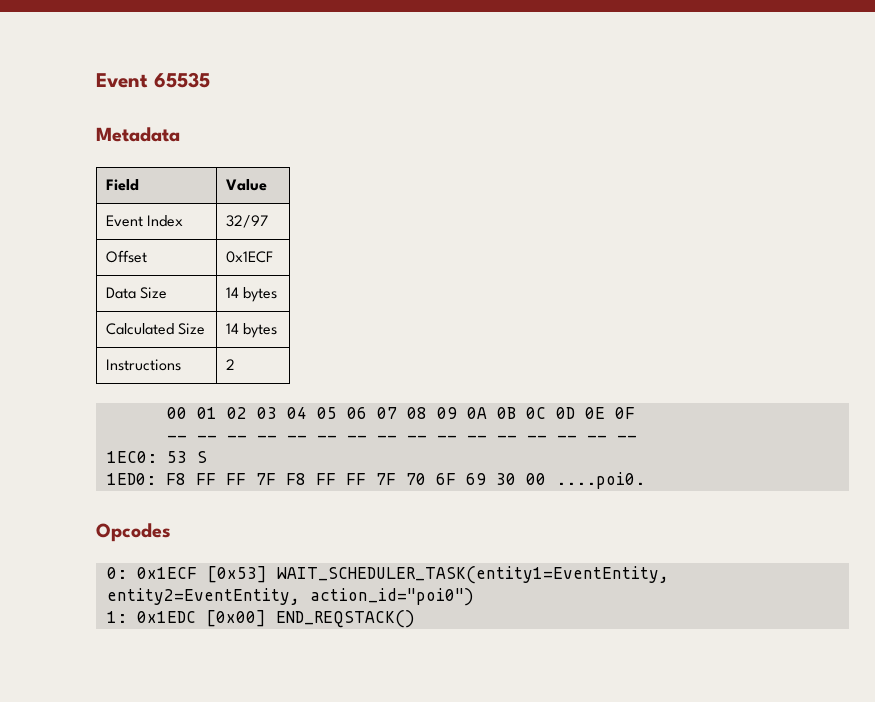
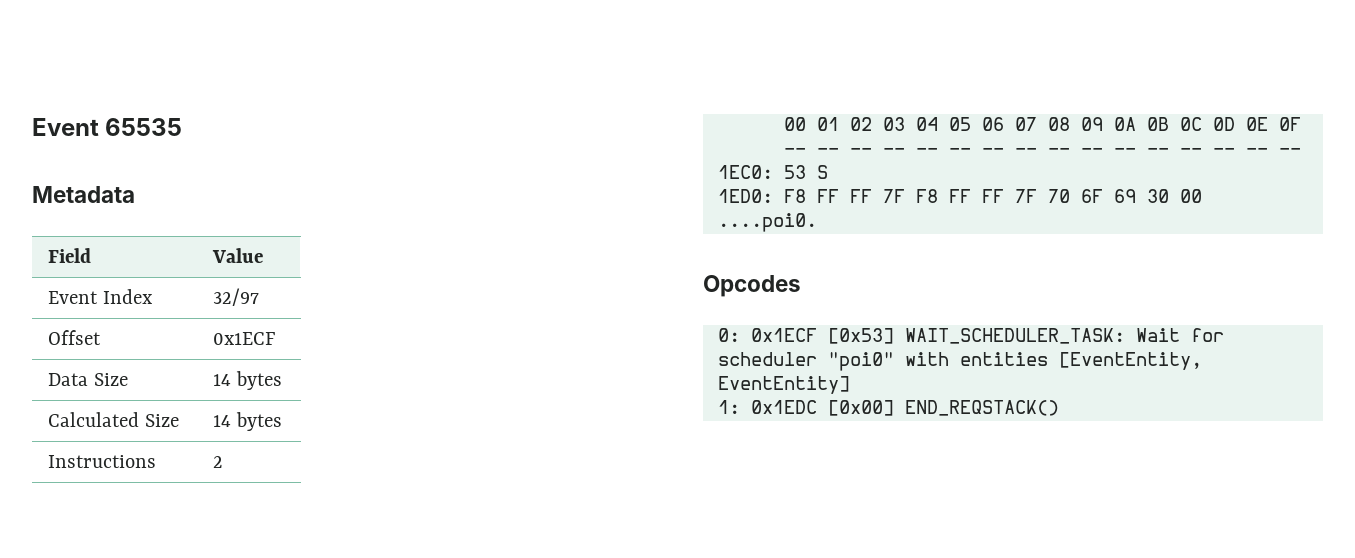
[276,566,669,584] [106,588,474,606] WAIT_SCHEDULER_TASK(entity1=EventEntity, entity2=EventEntity, action_id="poi0") -> [904,328,1224,344] [717,352,1202,371] [717,376,850,394] WAIT_SCHEDULER_TASK: Wait for scheduler "poi0" with entities [EventEntity, EventEntity]

